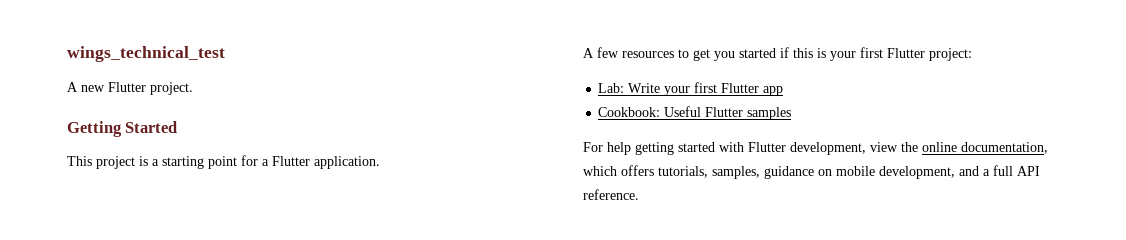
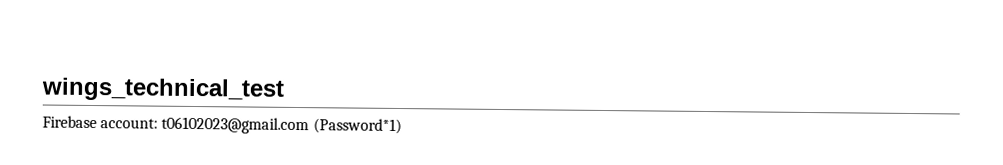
[67,82,193,95] [67,121,178,137] [67,155,380,169] [583,47,972,61] [598,82,784,96] [598,106,792,120] [583,142,1048,155] [583,165,1040,179] [583,189,639,200] A new Flutter project. // Getting Started // This project is a starting point for a Flutter application. // A few resources to get you started if this is your first Flutter project: // Lab: Write your first Flutter app // Cookbook: Useful Flutter samples // For help getting started with Flutter development, view the online documentation, which offers tutorials, samples, guidance on mobile development, and a full API reference. -> [42,115,402,135] Firebase account: t06102023@gmail.com (Password*1)

